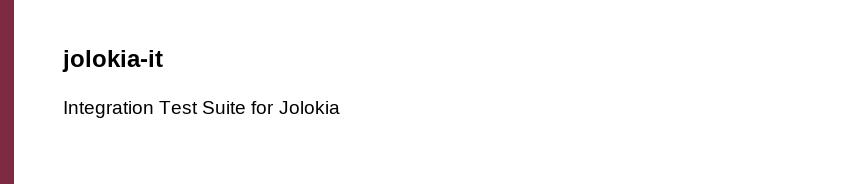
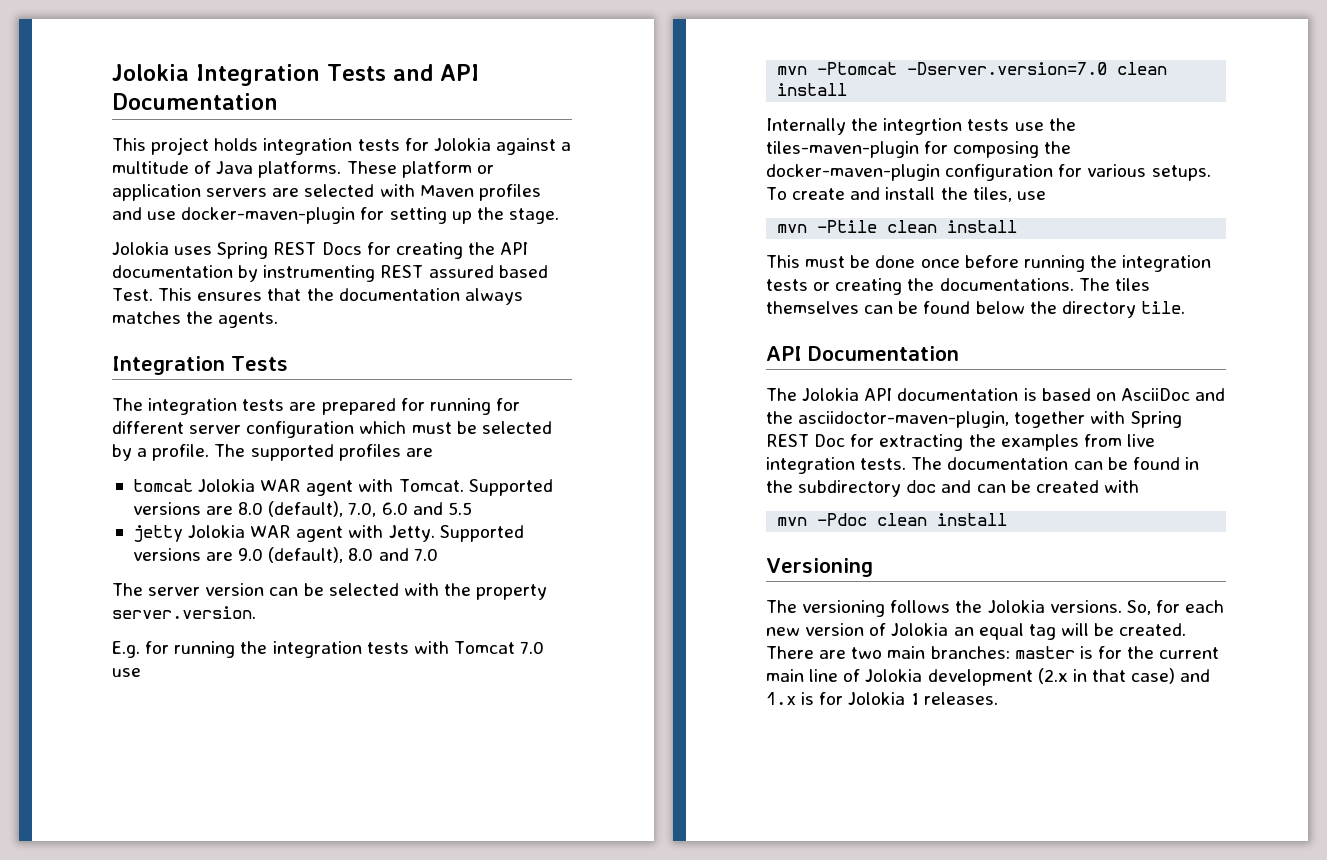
[62,50,163,72] [63,101,340,118] jolokia-it // Integration Test Suite for Jolokia -> [112,64,479,86] [112,93,278,110] [112,137,572,155] [112,161,494,178] [112,184,541,201] [112,207,559,224] [112,242,529,259] [112,265,548,282] [112,288,523,305] [112,311,279,328] [112,356,288,375] [112,398,520,415] [112,421,552,438] [112,444,433,461] [132,479,553,496] [132,501,472,517] [132,525,524,542] [132,547,438,563] [112,583,548,600] [112,606,256,619] [112,641,545,658] [112,668,141,677] [777,62,1168,75] [777,83,848,96] [766,118,1076,135] [766,141,1072,158] [766,164,1211,181] [766,187,1046,202] [777,220,1018,233] [766,255,1212,272] [766,278,1150,295] [766,301,1185,318] [766,346,959,361] [766,388,1226,401] [766,411,1182,428] [766,434,1155,451] [766,457,1199,474] [766,480,1139,497] [777,513,1008,526] [766,558,873,577] [766,600,1225,617] [766,623,1187,640] [766,646,1220,659] [766,668,1211,686] [766,692,998,705] Jolokia Integration Tests and API Documentation // This project holds integration tests for Jolokia against a multitude of Java platforms. These platform or application servers are selected with Maven profiles and use docker-maven-plugin for setting up the stage. // Jolokia uses Spring REST Docs for creating the API documentation by instrumenting REST assured based Test. This ensures that the documentation always matches the agents. // Integration Tests // The integration tests are prepared for running for different server configuration which must be selected by a profile. The supported profiles are // tomcat Jolokia WAR agent with Tomcat. Supported versions are 8.0 (default), 7.0, 6.0 and 5.5 // jetty Jolokia WAR agent with Jetty. Supported versions are 9.0 (default), 8.0 and 7.0 // The server version can be selected with the property server.version. // E.g. for running the integration tests with Tomcat 7.0 use // mvn -Ptomcat -Dserver.version=7.0 clean install // Internally the integrtion tests use the tiles-maven-plugin for composing the docker-maven-plugin configuration for various setups. To create and install the tiles, use // mvn -Ptile clean install // This must be done once before running the integration tests or creating the documentations. The tiles themselves can be found below the directory tile. // API Documentation // The Jolokia API documentation is based on AsciiDoc and the asciidoctor-maven-plugin, together with Spring REST Doc for extracting the examples from live integration tests. The documentation can be found in the subdirectory doc and can be created with // mvn -Pdoc clean install // Versioning // The versioning follows the Jolokia versions. So, for each new version of Jolokia an equal tag will be created. There are two main branches: master is for the current main line of Jolokia development (2.x in that case) and 1.x is for Jolokia 1 releases.

